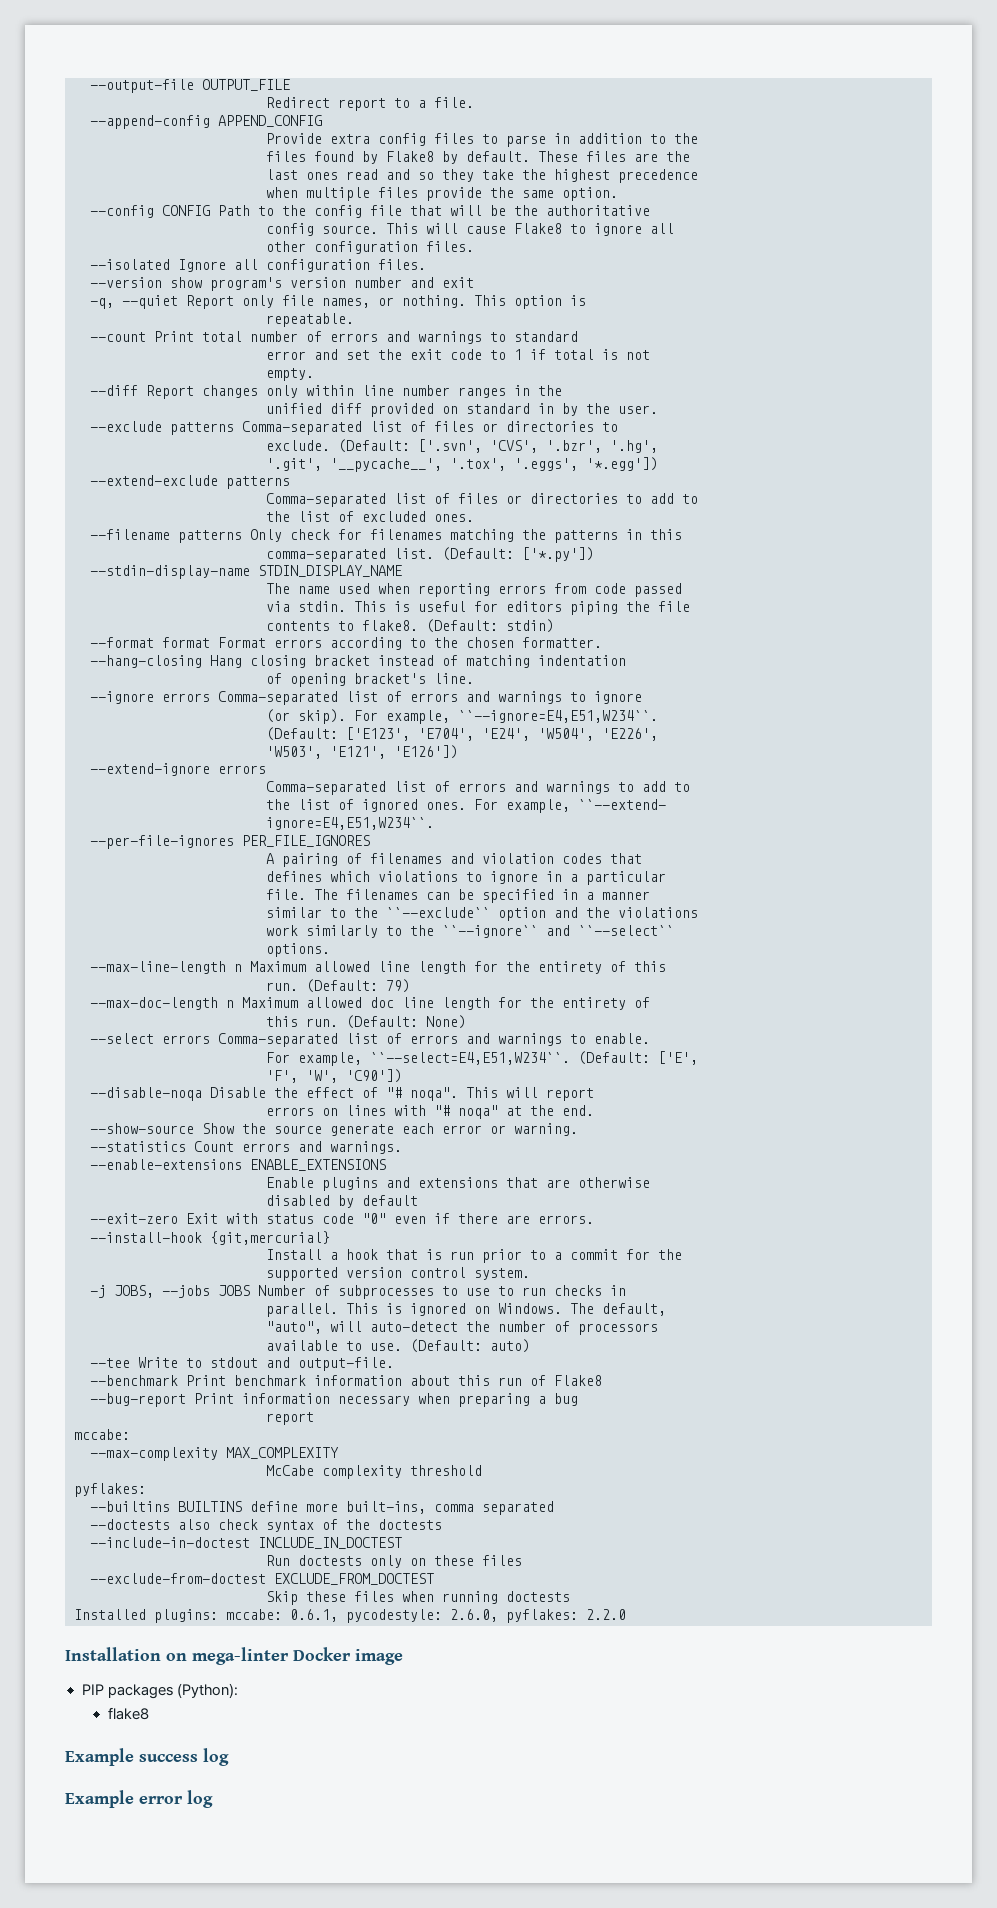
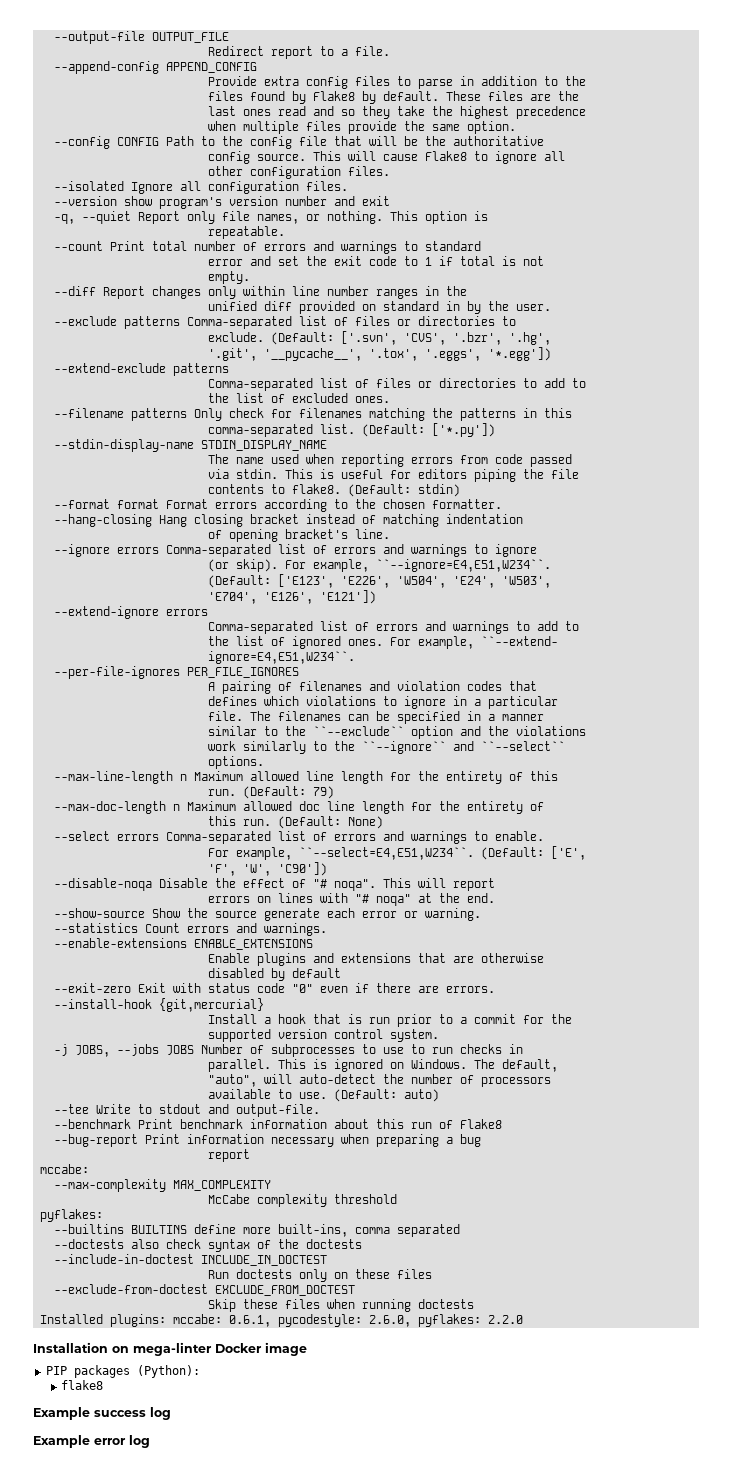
[418,728,658,741] [266,745,458,759] 'E704', 'E24', 'W504', 'E226', // 'W503', 'E121', 'E126']) -> [340,576,551,588] [207,590,376,604] 'E226', 'W504', 'E24', 'W503', // 'E704', 'E126', 'E121'])

